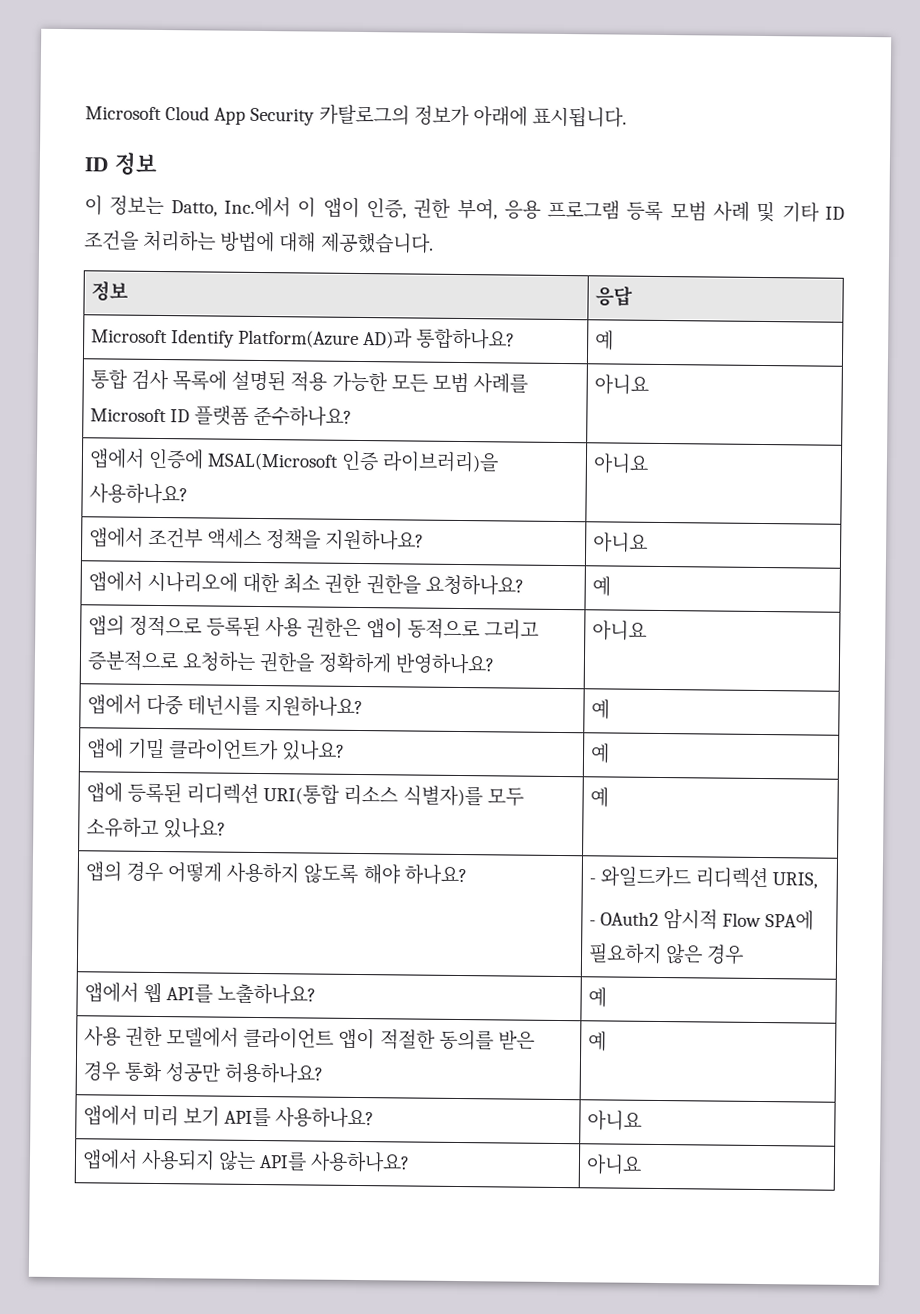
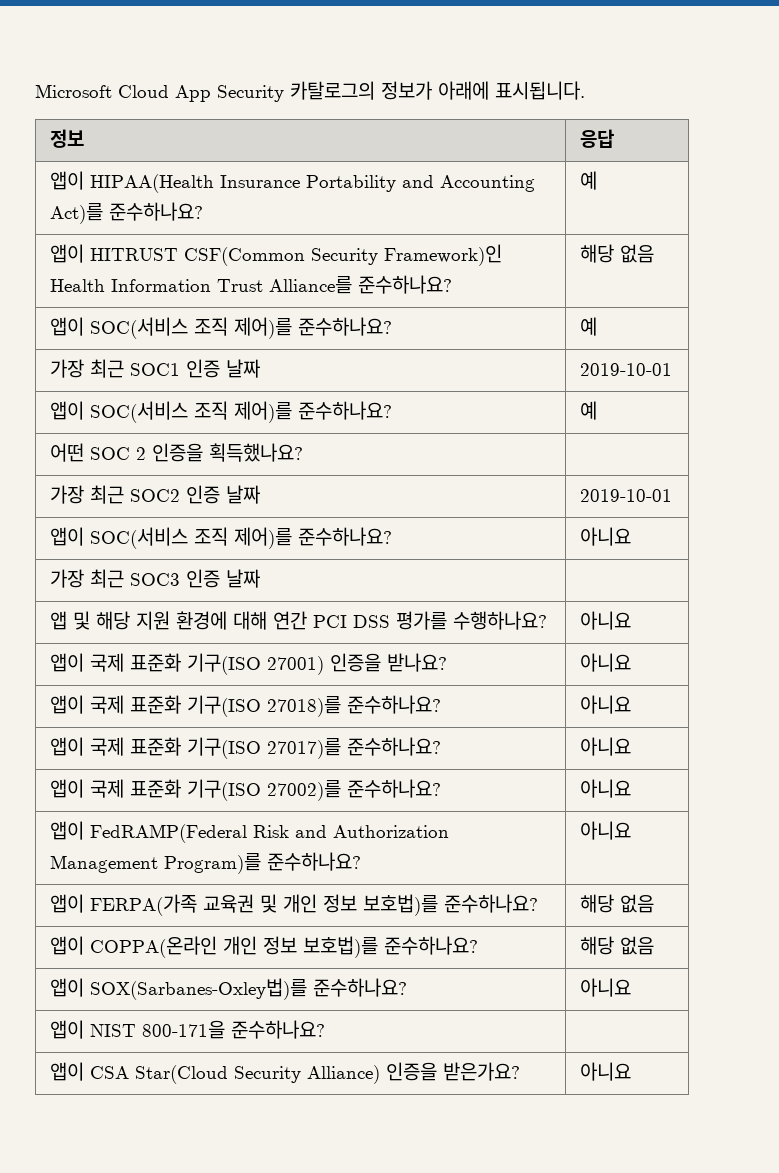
[84,152,157,175] [84,195,845,223] [84,229,434,254] [90,280,129,301] [594,285,633,307] [90,328,516,350] [594,330,614,351] [89,369,528,394] [89,405,353,427] [593,374,649,395] [88,448,500,473] [88,483,188,505] [592,453,649,474] [88,527,425,551] [592,532,648,553] [87,571,524,596] [591,576,611,597] [87,615,539,640] [86,650,496,675] [591,620,647,641] [86,694,364,718] [590,699,610,720] [85,738,346,761] [589,743,610,764] [85,782,524,807] [85,817,227,839] [589,787,609,808] [84,861,467,886] [588,866,819,889] [588,908,815,931] [587,942,745,965] [83,982,317,1005] [587,987,607,1008] [83,1025,535,1051] [82,1061,324,1084] [587,1031,607,1052] [82,1105,375,1129] [586,1110,642,1131] [81,1149,411,1173] // ID 정보 // 이 정보는 Datto, Inc.에서 이 앱이 인증, 권한 부여, 응용 프로그램 등록 모범 사례 및 기타 ID 조건을 처리하는 방법에 대해 제공했습니다. // 정보 | 응답 // Microsoft Identify Platform(Azure AD)과 통합하나요? | 예 // 통합 검사 목록에 설명된 적용 가능한 모든 모범 사례를 Microsoft ID 플랫폼 준수하나요? | 아니요 // 앱에서 인증에 MSAL(Microsoft 인증 라이브러리)을 사용하나요? | 아니요 // 앱에서 조건부 액세스 정책을 지원하나요? | 아니요 // 앱에서 시나리오에 대한 최소 권한 권한을 요청하나요? | 예 // 앱의 정적으로 등록된 사용 권한은 앱이 동적으로 그리고 증분적으로 요청하는 권한을 정확하게 반영하나요? | 아니요 // 앱에서 다중 테넌시를 지원하나요? | 예 // 앱에 기밀 클라이언트가 있나요? | 예 // 앱에 등록된 리디렉션 URI(통합 리소스 식별자)를 모두 소유하고 있나요? | 예 // 앱의 경우 어떻게 사용하지 않도록 해야 하나요? | - 와일드카드 리디렉션 URIS, // - OAuth2 암시적 Flow SPA에 필요하지 않은 경우 // 앱에서 웹 API를 노출하나요? | 예 // 사용 권한 모델에서 클라이언트 앱이 적절한 동의를 받은 경우 통화 성공만 허용하나요? | 예 // 앱에서 미리 보기 API를 사용하나요? | 아니요 // 앱에서 사용되지 않는 API를 사용하나요? -> [49,129,84,148] [579,129,614,148] [49,171,535,193] [49,202,203,224] [579,171,597,190] [49,244,502,266] [49,275,452,294] [579,244,654,263] [49,317,392,339] [579,317,597,336] [49,359,260,378] [579,363,672,376] [49,401,392,423] [579,401,597,420] [49,443,303,462] [49,485,260,504] [579,489,672,502] [49,527,392,549] [579,527,631,546] [49,569,260,588] [49,611,547,630] [579,611,631,630] [49,653,447,675] [579,653,631,672] [49,695,441,717] [579,695,631,714] [49,737,441,759] [579,737,631,756] [49,779,441,801] [579,779,631,798] [49,821,449,843] [49,852,361,874] [579,821,631,840] [49,894,538,916] [579,894,654,913] [49,936,478,958] [579,936,654,955] [49,978,407,1000] [579,978,631,997] [49,1020,325,1039] [49,1062,520,1084] // 정보 | 응답 // 앱이 HIPAA(Health Insurance Portability and Accounting Act)를 준수하나요? | 예 // 앱이 HITRUST CSF(Common Security Framework)인 Health Information Trust Alliance를 준수하나요? | 해당 없음 // 앱이 SOC(서비스 조직 제어)를 준수하나요? | 예 // 가장 최근 SOC1 인증 날짜 | 2019-10-01 // 앱이 SOC(서비스 조직 제어)를 준수하나요? | 예 // 어떤 SOC 2 인증을 획득했나요? | // 가장 최근 SOC2 인증 날짜 | 2019-10-01 // 앱이 SOC(서비스 조직 제어)를 준수하나요? | 아니요 // 가장 최근 SOC3 인증 날짜 | // 앱 및 해당 지원 환경에 대해 연간 PCI DSS 평가를 수행하나요? | 아니요 // 앱이 국제 표준화 기구(ISO 27001) 인증을 받나요? | 아니요 // 앱이 국제 표준화 기구(ISO 27018)를 준수하나요? | 아니요 // 앱이 국제 표준화 기구(ISO 27017)를 준수하나요? | 아니요 // 앱이 국제 표준화 기구(ISO 27002)를 준수하나요? | 아니요 // 앱이 FedRAMP(Federal Risk and Authorization Management Program)를 준수하나요? | 아니요 // 앱이 FERPA(가족 교육권 및 개인 정보 보호법)를 준수하나요? | 해당 없음 // 앱이 COPPA(온라인 개인 정보 보호법)를 준수하나요? | 해당 없음 // 앱이 SOX(Sarbanes-Oxley법)를 준수하나요? | 아니요 // 앱이 NIST 800-171을 준수하나요? | // 앱이 CSA Star(Cloud Security Alliance) 인증을 받은가요?

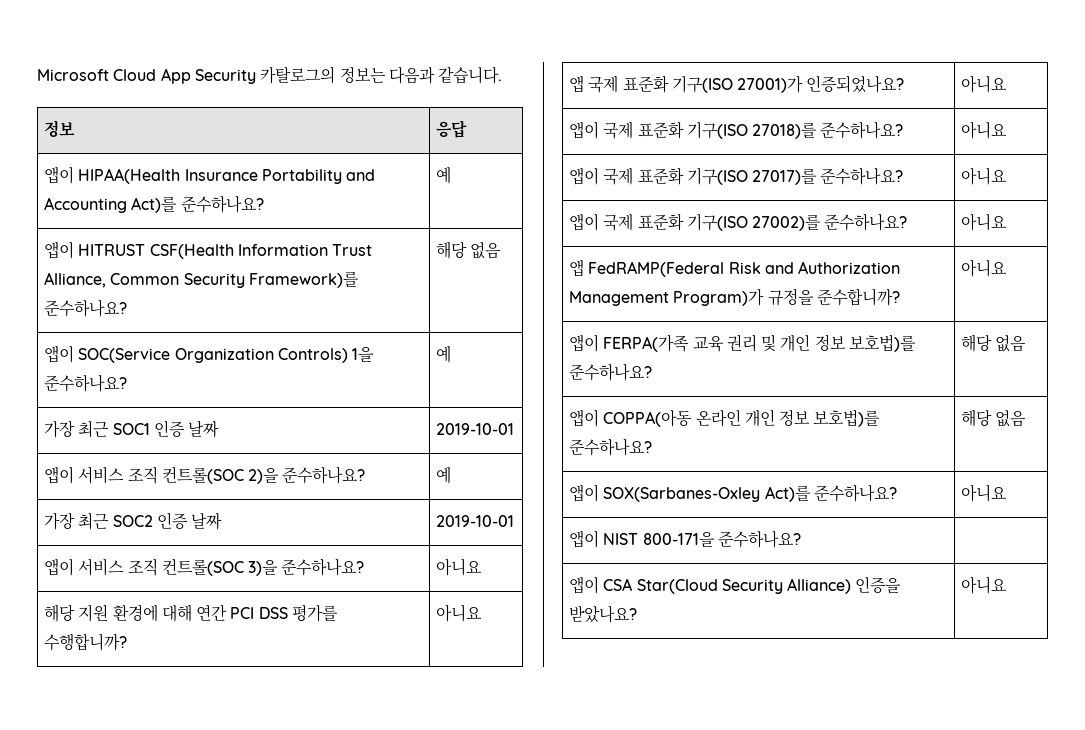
[381,81,585,100] 정보가 아래에 표시됩니다. -> [339,66,503,84] 정보는 다음과 같습니다.
[183,244,502,266] [49,275,452,294] [579,244,654,263] [49,317,292,339] CSF(Common Security Framework)인 Health Information Trust Alliance를 준수하나요? | 해당 없음 // 앱이 SOC(서비스 조직 제어)를 -> [149,244,373,259] [43,272,359,288] [43,299,127,317] [435,241,502,259] [43,345,375,363] CSF(Health Information Trust Alliance, Common Security Framework)를 준수하나요? | 해당 없음 // 앱이 SOC(Service Organization Controls) 1을
[89,401,392,423] [579,401,597,420] [49,443,303,462] SOC(서비스 조직 제어)를 준수하나요? | 예 // 어떤 SOC 2 인증을 획득했나요? | -> [78,466,366,484] [435,467,451,484] 서비스 조직 컨트롤(SOC 2)을 준수하나요? | 예
[89,527,392,549] [579,527,631,546] [49,569,260,588] [49,611,90,630] SOC(서비스 조직 제어)를 준수하나요? | 아니요 // 가장 최근 SOC3 인증 날짜 | // 앱 및 -> [78,558,365,576] [435,558,482,576] 서비스 조직 컨트롤(SOC 3)을 준수하나요? | 아니요 //
[452,611,547,630] [579,611,631,630] [49,653,447,675] 수행하나요? | 아니요 // 앱이 국제 표준화 기구(ISO 27001) 인증을 받나요? -> [43,633,127,651] [435,604,482,622] [568,75,905,93] 수행합니까? | 아니요 // 앱 국제 표준화 기구(ISO 27001)가 인증되었나요?
[49,821,84,840] 앱이 -> [568,259,584,277] 앱
[163,852,361,874] Program)를 준수하나요? -> [673,288,900,306] Program)가 규정을 준수합니까?
[202,894,254,913] 교육권 -> [692,334,757,352] 교육 권리
[89,936,478,958] [579,936,654,955] [49,978,307,1000] COPPA(온라인 개인 정보 보호법)를 준수하나요? | 해당 없음 // 앱이 SOX(Sarbanes-Oxley법)를 -> [603,409,881,427] [568,438,652,456] [960,409,1027,427] [568,484,811,502] COPPA(아동 온라인 개인 정보 보호법)를 준수하나요? | 해당 없음 // 앱이 SOX(Sarbanes-Oxley Act)를
[442,1062,520,1081] 받은가요? -> [568,605,637,623] 받았나요?

